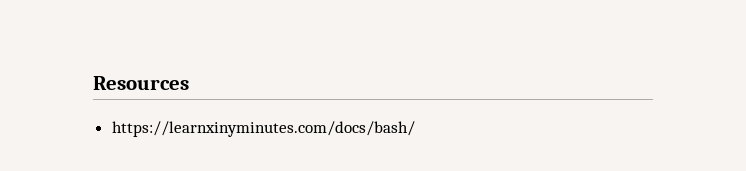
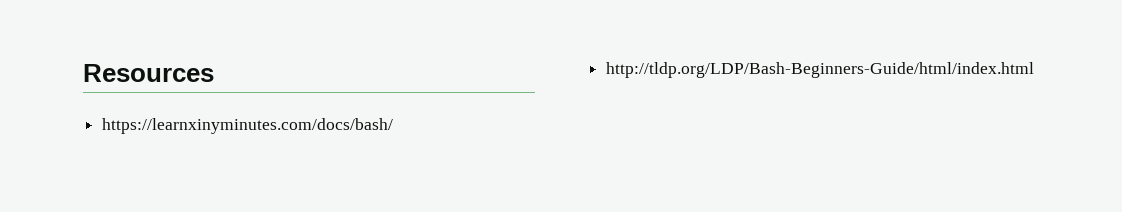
(415, 129) none -> [606,62,1035,78] // http://tldp.org/LDP/Bash-Beginners-Guide/html/index.html

